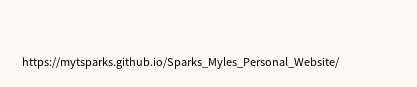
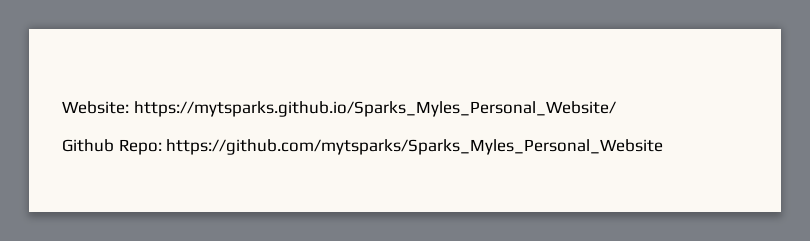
(22, 63) none -> [62,101,129,114] Website:
(340, 63) none -> [62,139,664,155] // Github Repo: https://github.com/mytsparks/Sparks_Myles_Personal_Website

